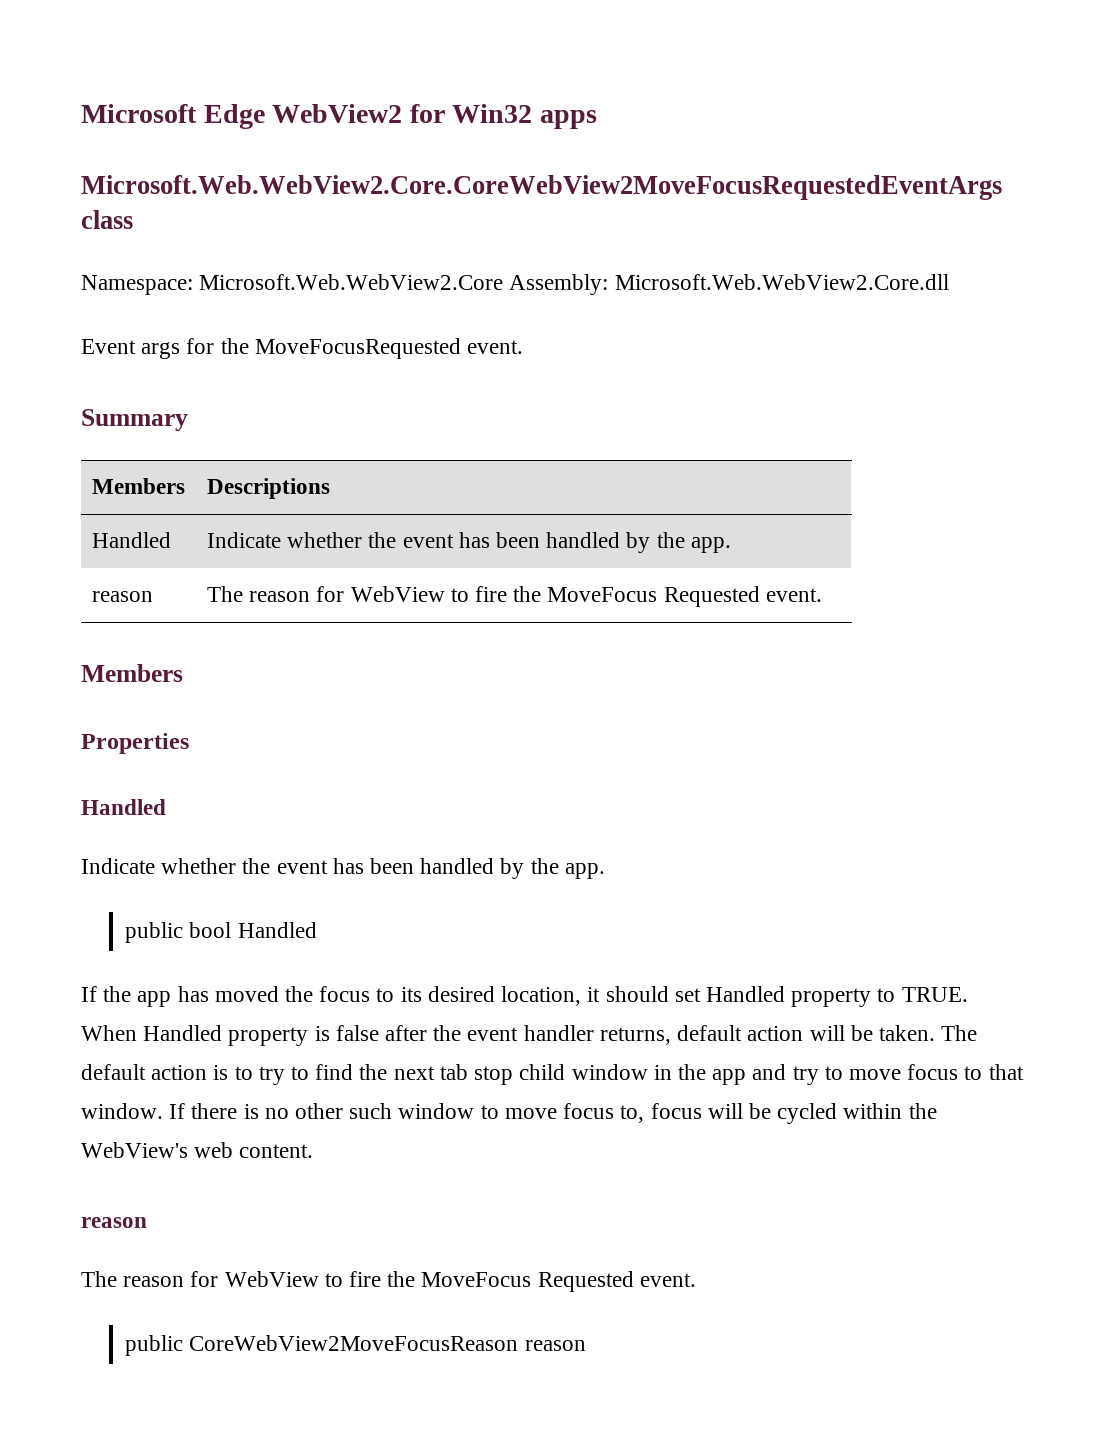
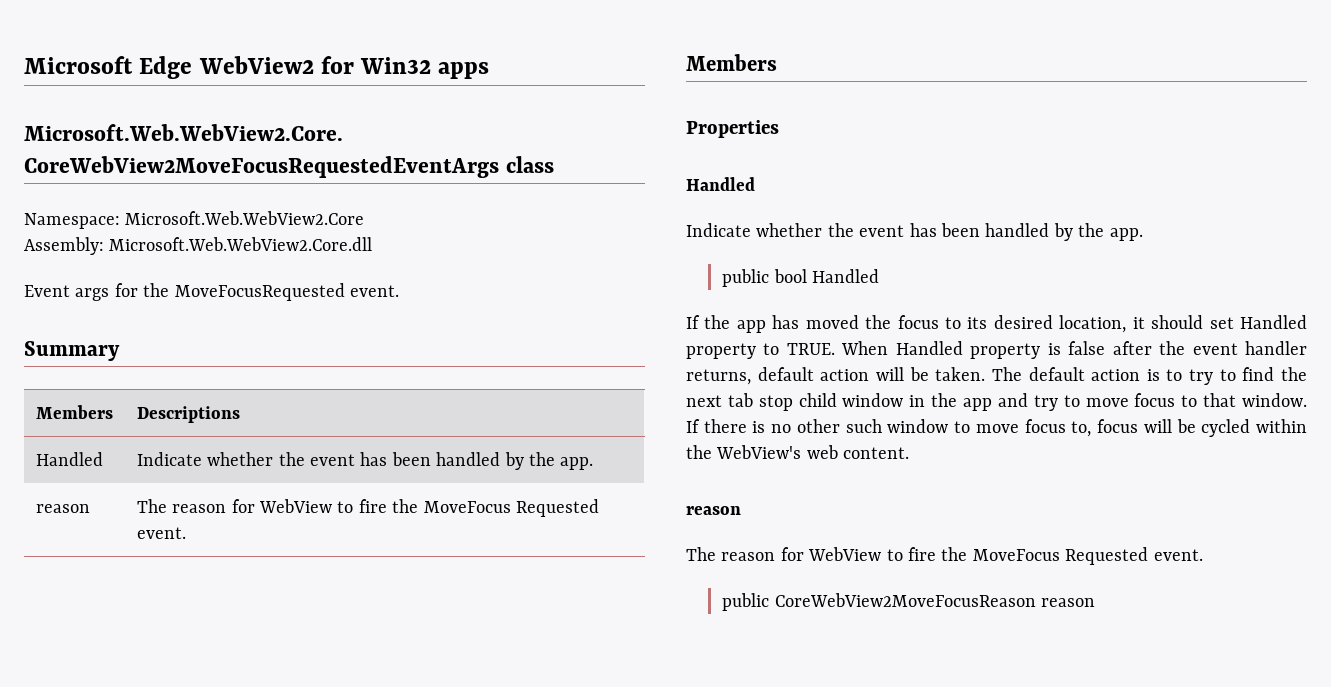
(504, 282) none -> (365, 218) //

